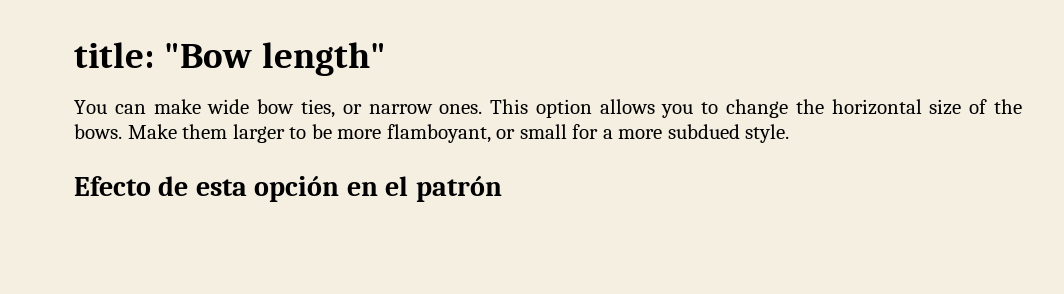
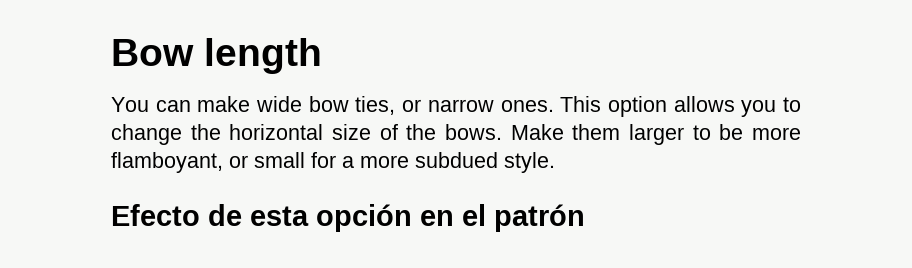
[74,42,386,76] title: "Bow length" -> [111,38,322,74] Bow length

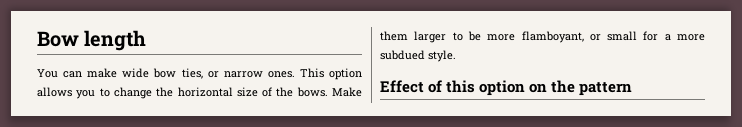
[111,204,585,232] Efecto de esta opción en el patrón -> [380,80,633,96] Effect of this option on the pattern

